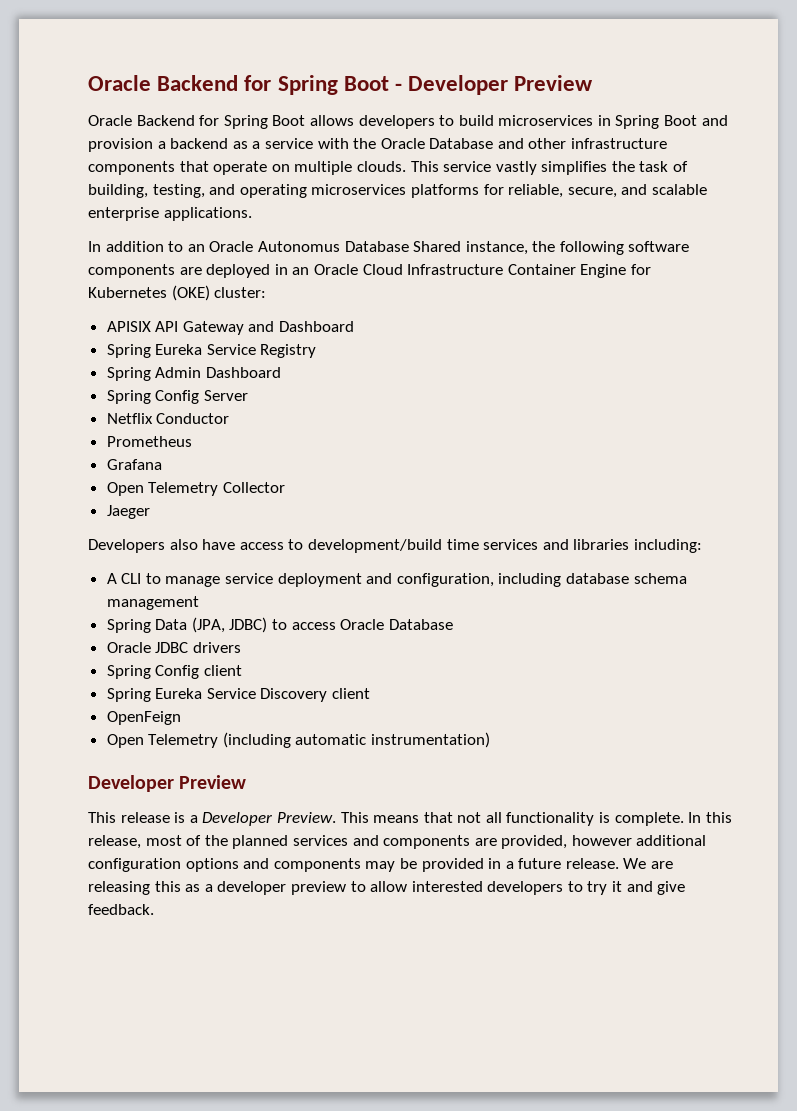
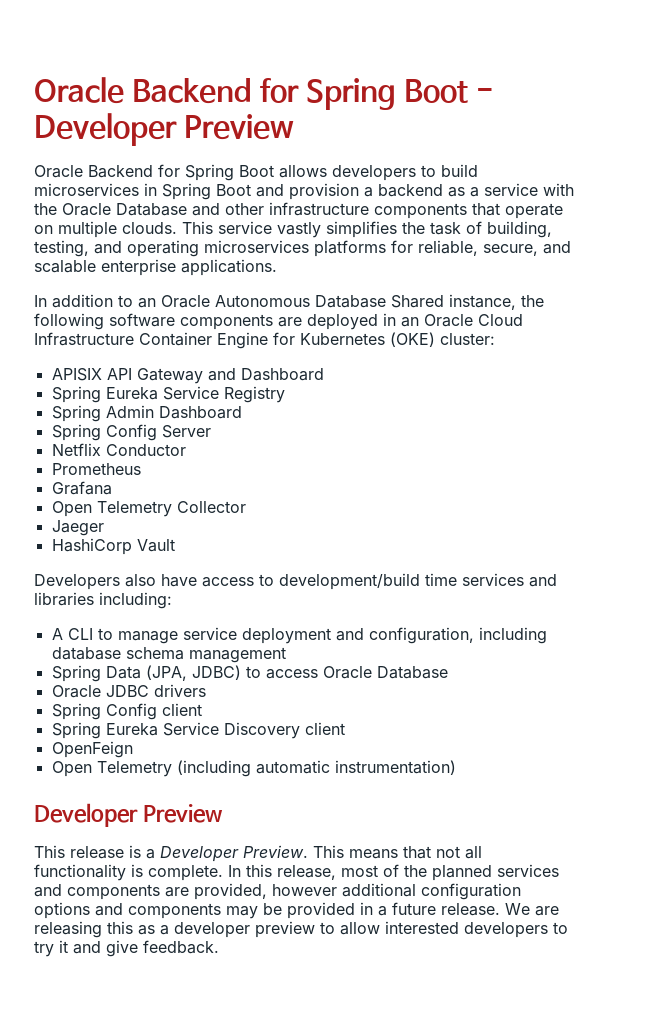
[257,241,340,252] Autonomus -> [215,295,310,307] Autonomous
(150, 512) none -> [51,538,175,555] // HashiCorp Vault

